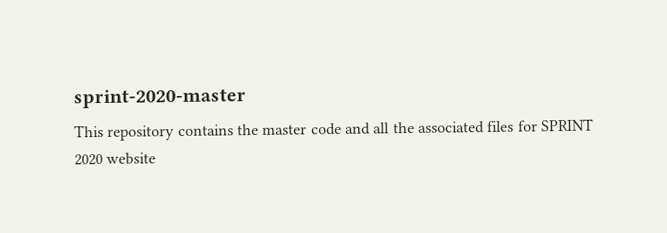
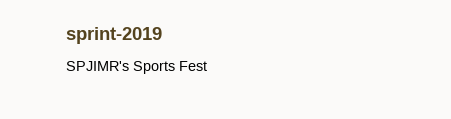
[73,88,246,109] [74,118,594,141] [74,152,157,166] sprint-2020-master // This repository contains the master code and all the associated files for SPRINT 2020 website -> [66,27,162,44] [66,61,207,74] sprint-2019 // SPJIMR's Sports Fest

